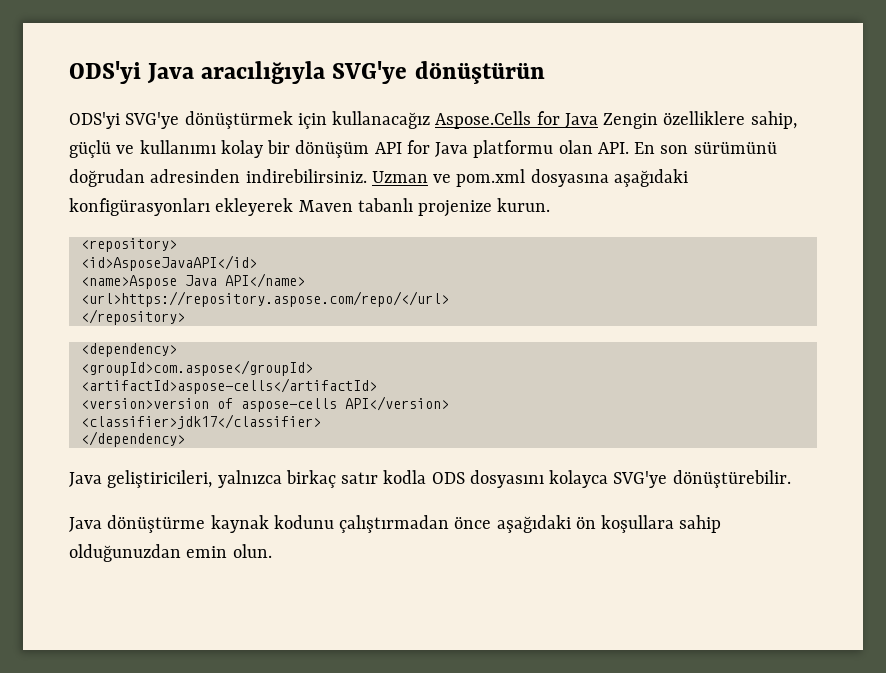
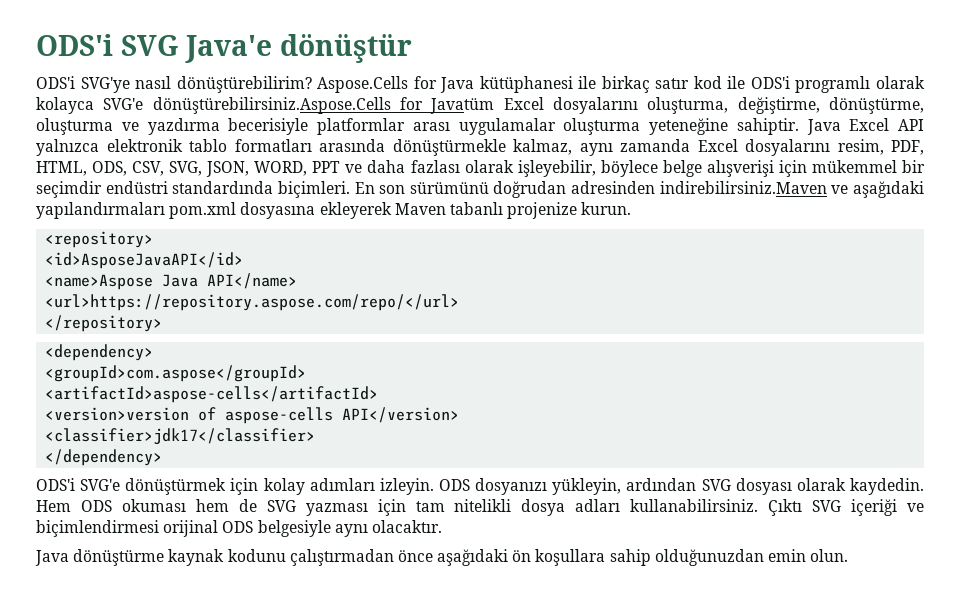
[69,61,545,84] [69,111,797,129] [69,140,629,158] ODS'yi Java aracılığıyla SVG'ye dönüştürün // ODS'yi SVG'ye dönüştürmek için kullanacağız Aspose.Cells for Java Zengin özelliklere sahip, güçlü ve kullanımı kolay bir dönüşüm API for Java platformu olan API. -> [36,34,412,63] [36,76,925,93] [36,97,925,114] [36,118,924,135] [36,139,924,156] [36,160,925,177] [36,181,350,198] ODS'i SVG Java'e dönüştür // ODS'i SVG'ye nasıl dönüştürebilirim? Aspose.Cells for Java kütüphanesi ile birkaç satır kod ile ODS'i programlı olarak kolayca SVG'e dönüştürebilirsiniz.Aspose.Cells for Javatüm Excel dosyalarını oluşturma, değiştirme, dönüştürme, oluşturma ve yazdırma becerisiyle platformlar arası uygulamalar oluşturma yeteneğine sahiptir. Java Excel API yalnızca elektronik tablo formatları arasında dönüştürmekle kalmaz, aynı zamanda Excel dosyalarını resim, PDF, HTML, ODS, CSV, SVG, JSON, WORD, PPT ve daha fazlası olarak işleyebilir, böylece belge alışverişi için mükemmel bir seçimdir endüstri standardında biçimleri.
[245,169,688,187] [69,198,210,216] indirebilirsiniz. Uzman ve pom.xml dosyasına aşağıdaki konfigürasyonları -> [659,181,924,198] [36,202,316,219] indirebilirsiniz.Maven ve aşağıdaki yapılandırmaları pom.xml dosyasına
[69,470,791,488] Java geliştiricileri, yalnızca birkaç satır kodla ODS dosyasını kolayca SVG'ye dönüştürebilir. -> [36,478,924,495] [36,499,924,516] [36,520,442,537] ODS'i SVG'e dönüştürmek için kolay adımları izleyin. ODS dosyanızı yükleyin, ardından SVG dosyası olarak kaydedin. Hem ODS okuması hem de SVG yazması için tam nitelikli dosya adları kullanabilirsiniz. Çıktı SVG içeriği ve biçimlendirmesi orijinal ODS belgesiyle aynı olacaktır.

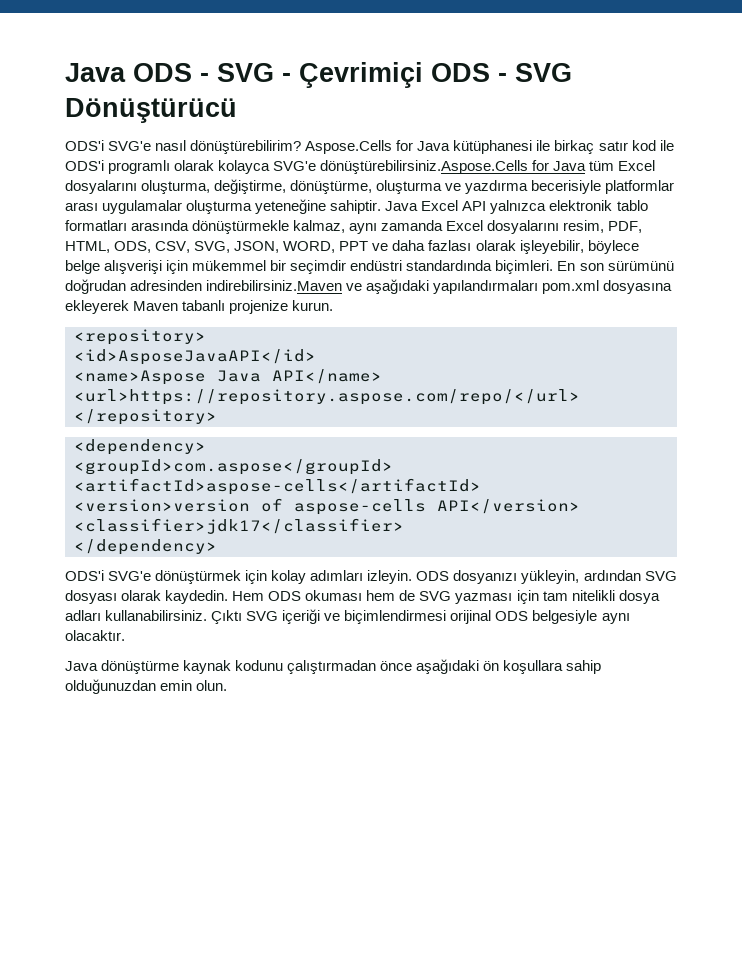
[36,34,412,63] [36,76,130,93] ODS'i SVG Java'e dönüştür // ODS'i SVG'ye -> [65,62,572,88] [65,98,237,123] [65,140,152,151] Java ODS - SVG - Çevrimiçi ODS - SVG Dönüştürücü // ODS'i SVG'e
[430,98,495,114] Javatüm -> [553,161,615,171] Java tüm

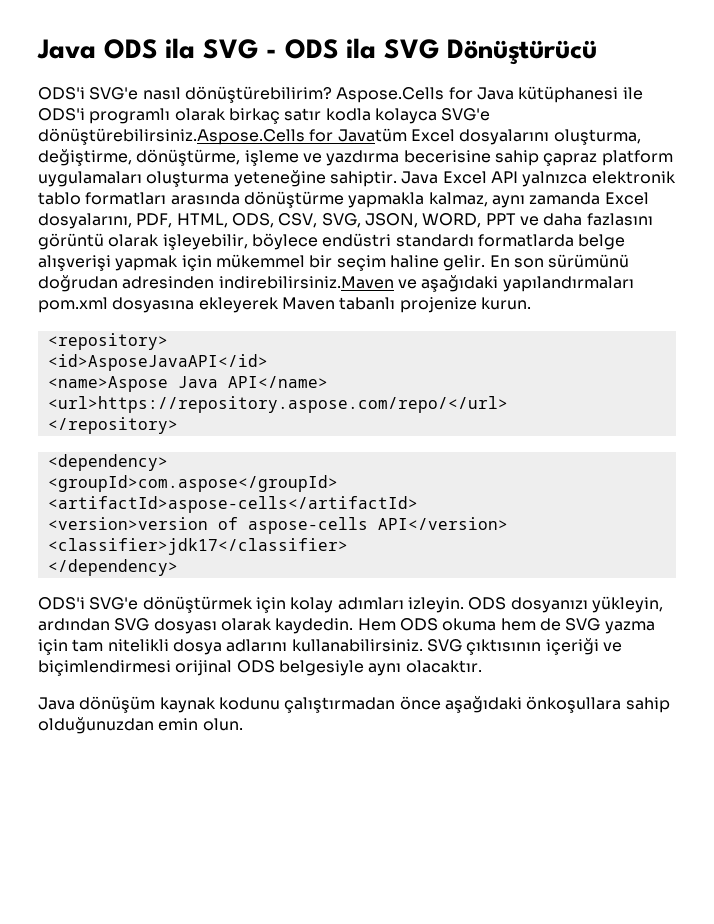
[200,73,209,82] - -> [165,38,196,59] ila
[299,62,507,88] Çevrimiçi ODS - -> [284,38,377,59] ODS ila
[554,140,674,154] [65,160,215,174] birkaç satır kod ile ODS'i programlı olarak -> [38,108,371,124] ODS'i programlı olarak birkaç satır kodla
[553,161,615,171] Java tüm -> [337,128,407,142] Javatüm
[376,180,443,194] oluşturma -> [244,150,299,166] işleme
[531,180,675,194] [65,200,183,214] becerisiyle platformlar arası uygulamalar -> [403,150,673,166] [38,171,142,187] becerisine sahip çapraz platform uygulamaları
[192,220,290,234] dönüştürmekle -> [243,191,425,208] dönüştürme yapmakla
[487,220,605,234] dosyalarını resim, -> [38,213,132,229] dosyalarını,
[428,240,472,251] fazlası -> [586,213,653,226] [38,233,104,250] fazlasını görüntü
(639, 247) none -> [322,233,574,247] endüstri standardı formatlarda
(163, 267) none -> [115,255,179,271] yapmak
[290,260,554,274] seçimdir endüstri standardında biçimleri. -> [336,255,486,271] seçim haline gelir.
[305,590,363,601] okuması -> [442,618,497,631] okuma
[455,593,513,604] yazması -> [604,621,655,634] yazma
[65,610,279,624] adları kullanabilirsiniz. Çıktı SVG -> [226,639,542,655] adlarını kullanabilirsiniz. SVG çıktısının
[101,660,180,674] dönüştürme -> [79,696,156,713] dönüşüm
[483,660,564,674] ön koşullara -> [526,696,622,713] önkoşullara

